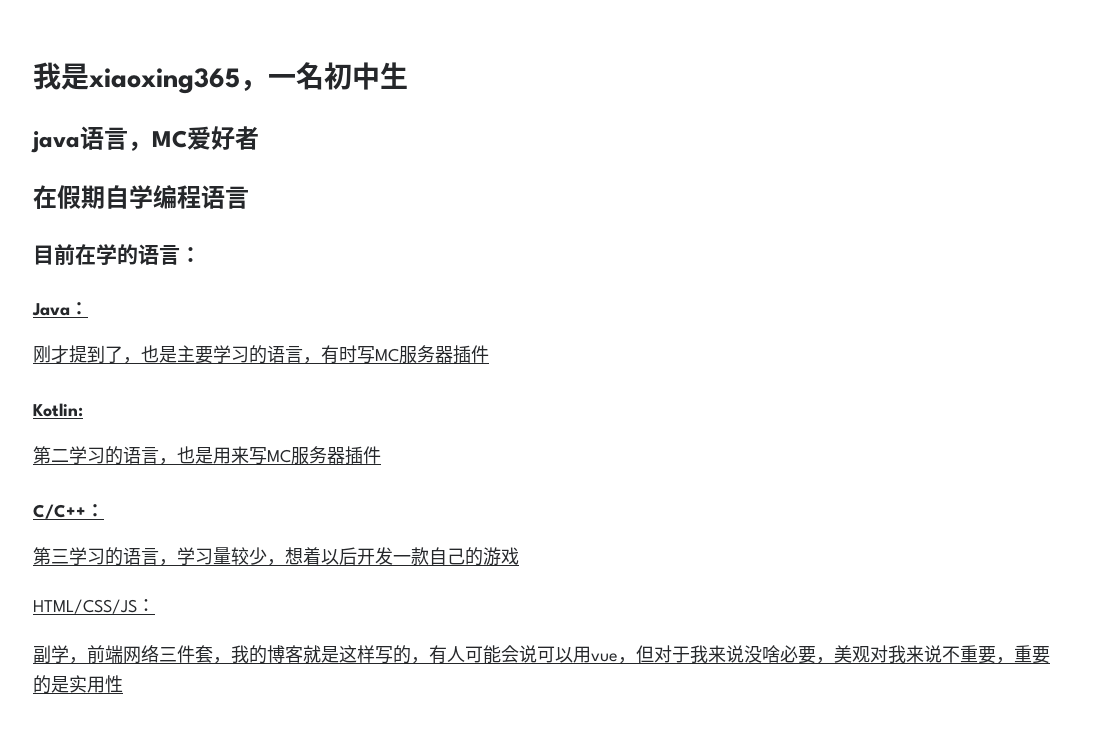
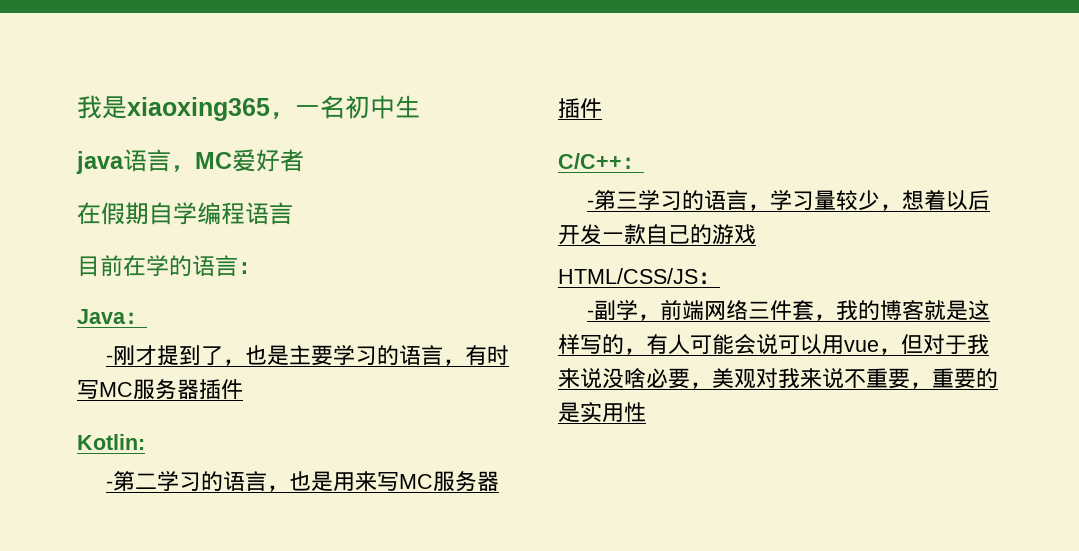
(88, 308) none -> [106,355,114,363] -
(83, 410) none -> [106,481,114,489] -
(104, 510) none -> [587,200,595,208] -
(155, 605) none -> [587,310,595,318] -

